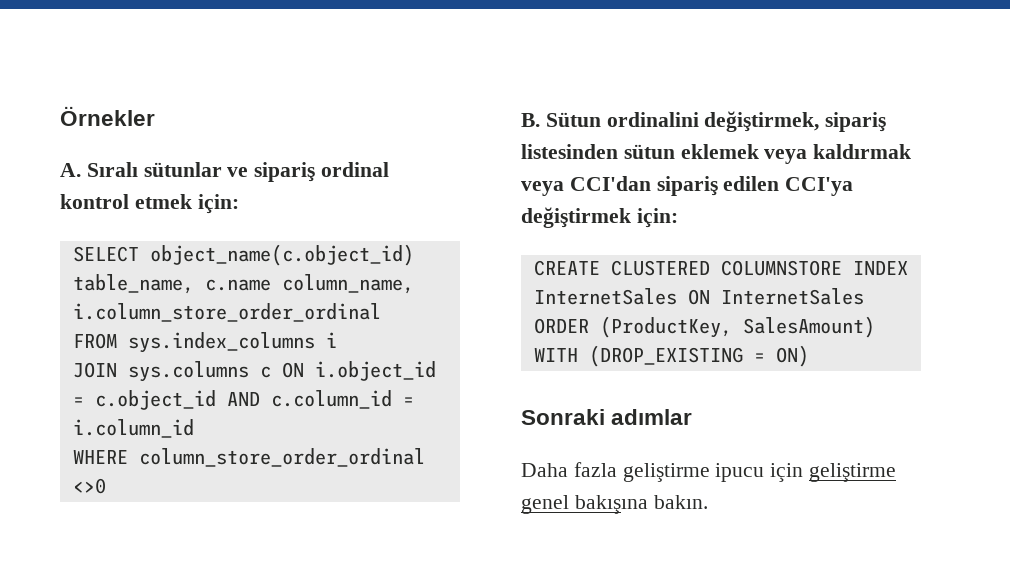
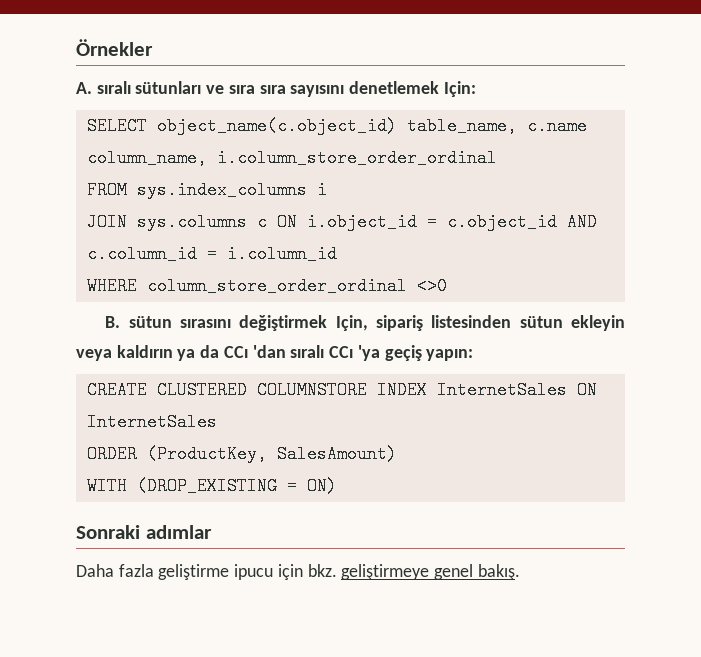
[86,162,390,182] [60,194,239,214] Sıralı sütunlar ve sipariş ordinal kontrol etmek için: -> [96,81,476,97] sıralı sütunları ve sıra sıra sayısını denetlemek Için:
[545,111,887,132] [521,144,912,164] [521,176,854,196] [521,207,678,228] Sütun ordinalini değiştirmek, sipariş listesinden sütun eklemek veya kaldırmak veya CCI'dan sipariş edilen CCI'ya değiştirmek için: -> [128,315,625,331] [76,345,474,361] sütun sırasını değiştirmek Için, sipariş listesinden sütun ekleyin veya kaldırın ya da CCı 'dan sıralı CCı 'ya geçiş yapın:
[809,463,897,482] [521,495,708,514] geliştirme genel bakışına bakın. -> [307,564,520,580] bkz. geliştirmeye genel bakış.

